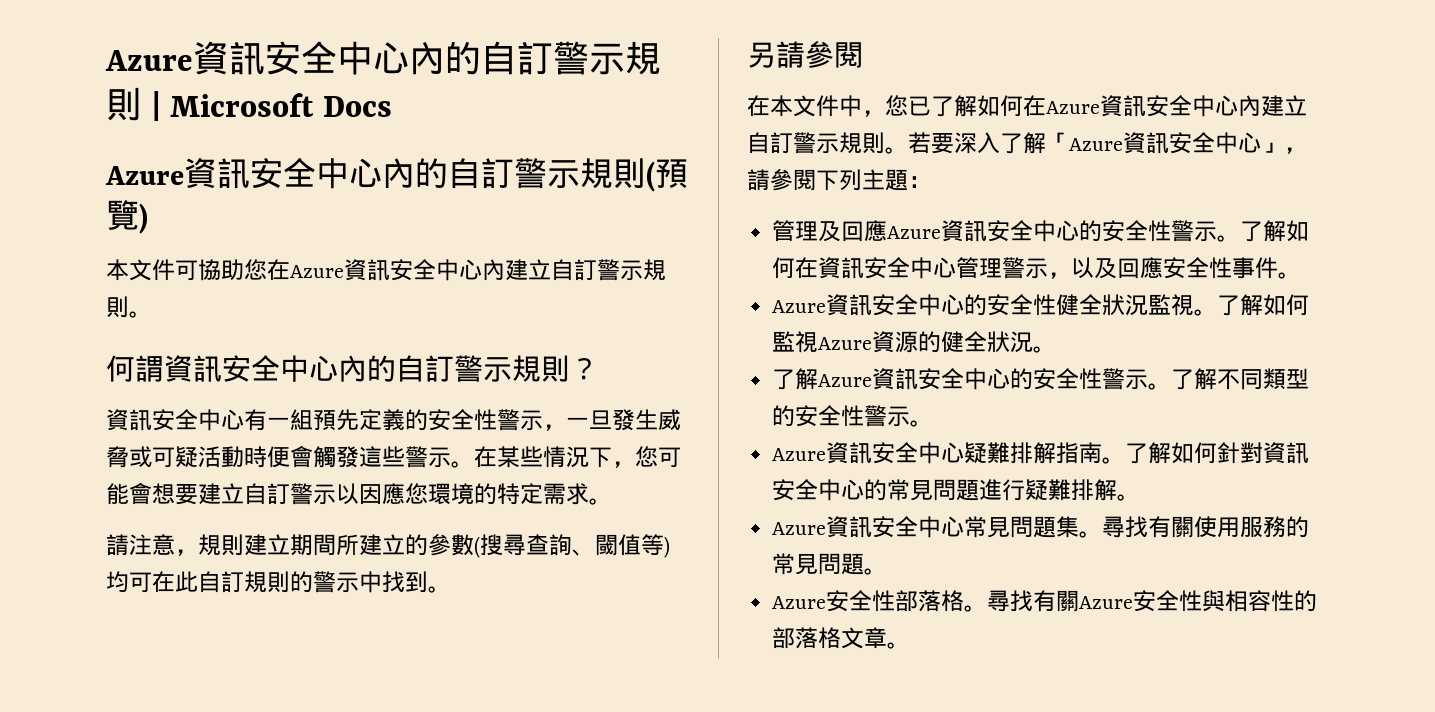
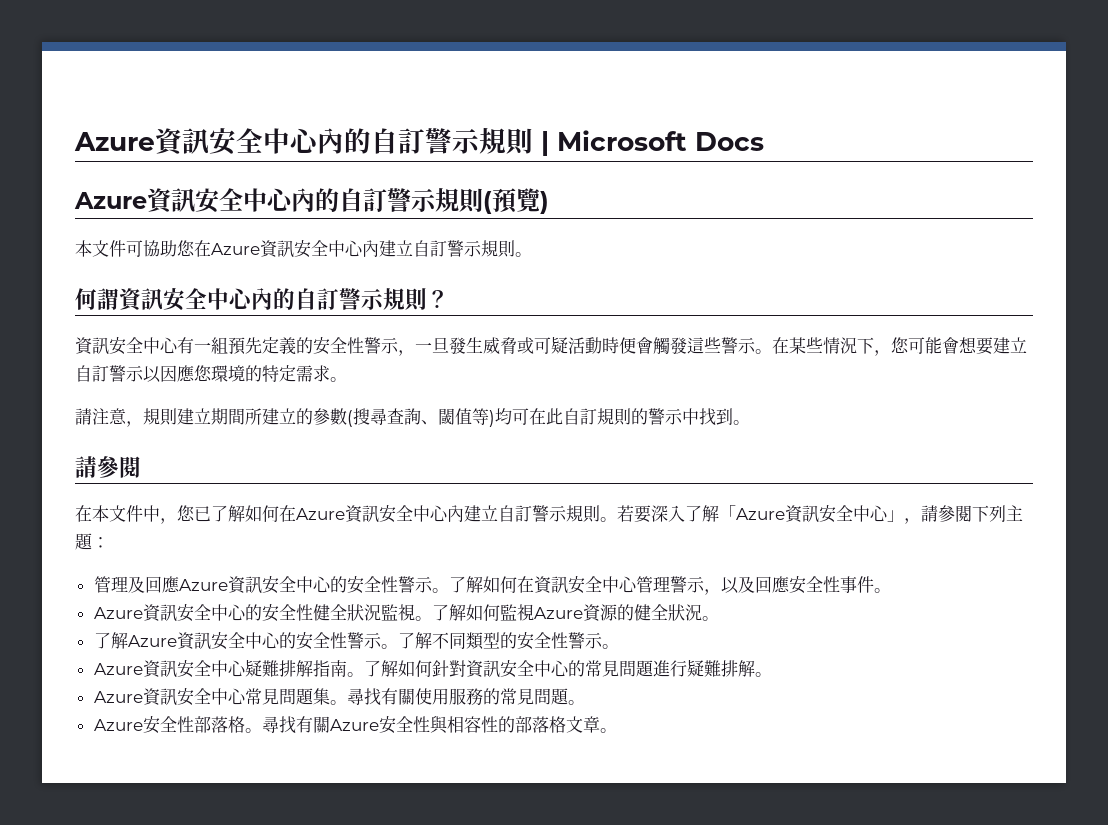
[747,42,776,68] 另 -> (750, 422) none

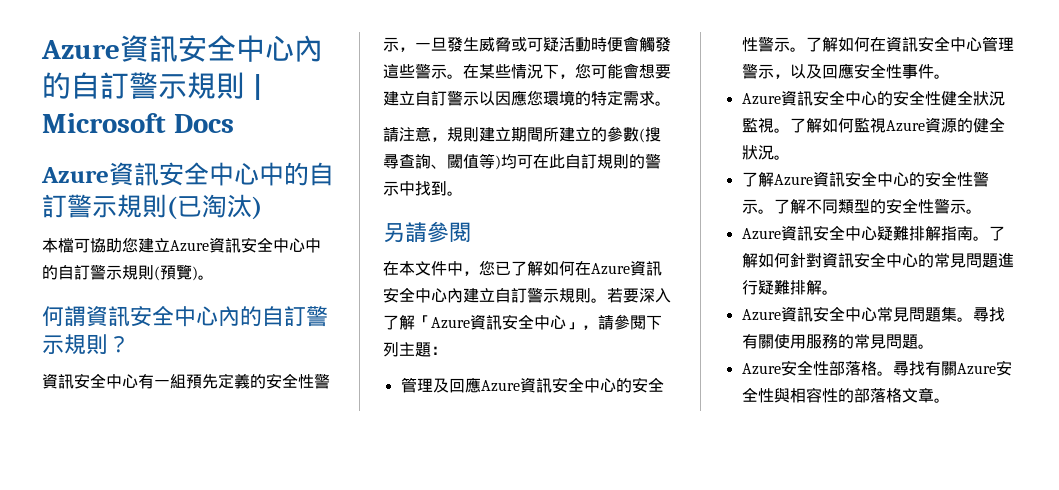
[291,188,315,212] 內 -> [259,162,334,186] [42,194,262,220] [42,237,321,253] 中的自訂警示規則(已淘汰) // 本檔可協助您建立Azure資訊安全中心中
[75,240,515,258] // 本文件可協助您在Azure資訊安全中心內建立自訂警示規則 -> (198, 273) none
(750, 422) none -> [383,223,405,243] 另

